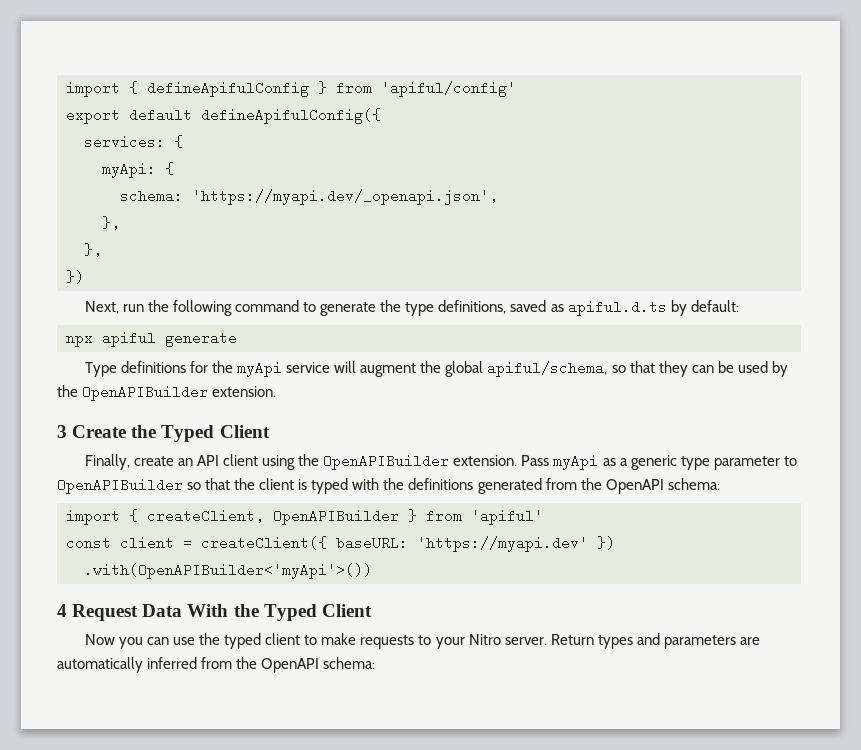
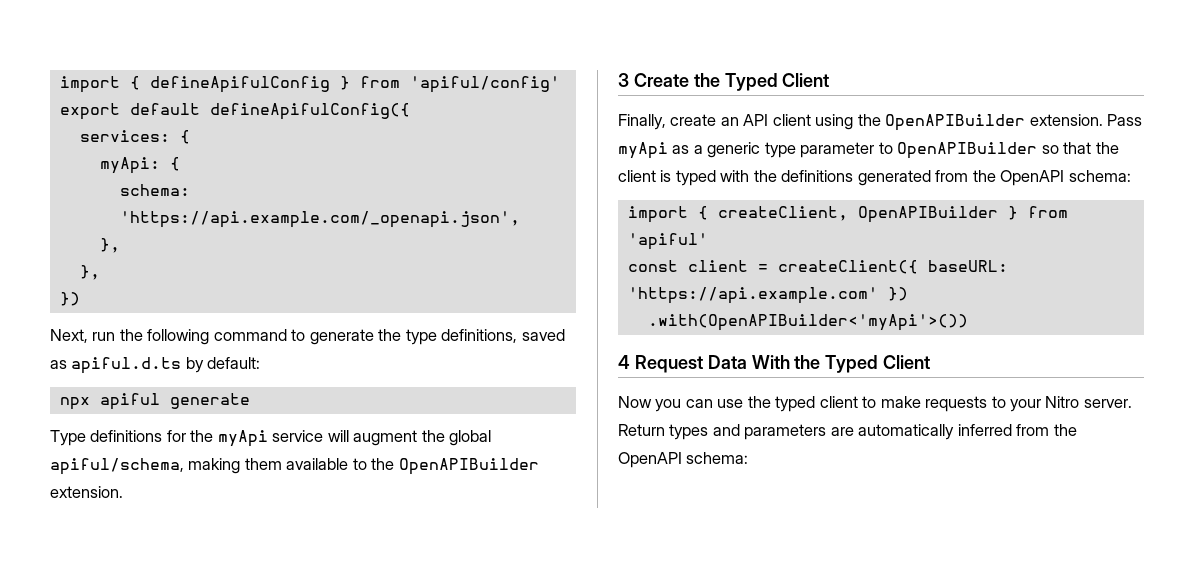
[192,189,498,205] 'https://myapi.dev/_openapi.json', -> [119,211,520,228] 'https://api.example.com/_openapi.json',
[611,361,788,377] so that they can be used by -> [188,458,367,474] making them available to
[417,536,588,552] 'https://myapi.dev' -> [627,287,878,304] 'https://api.example.com'

